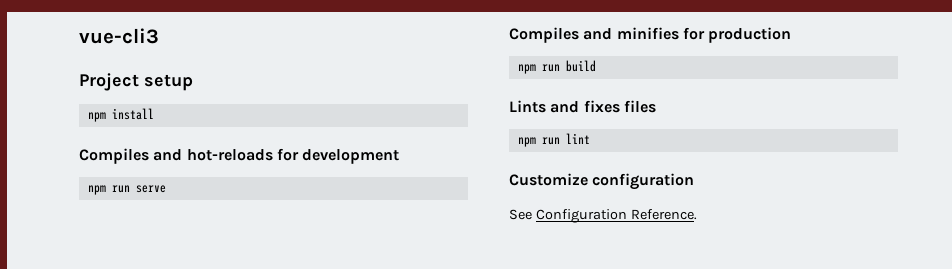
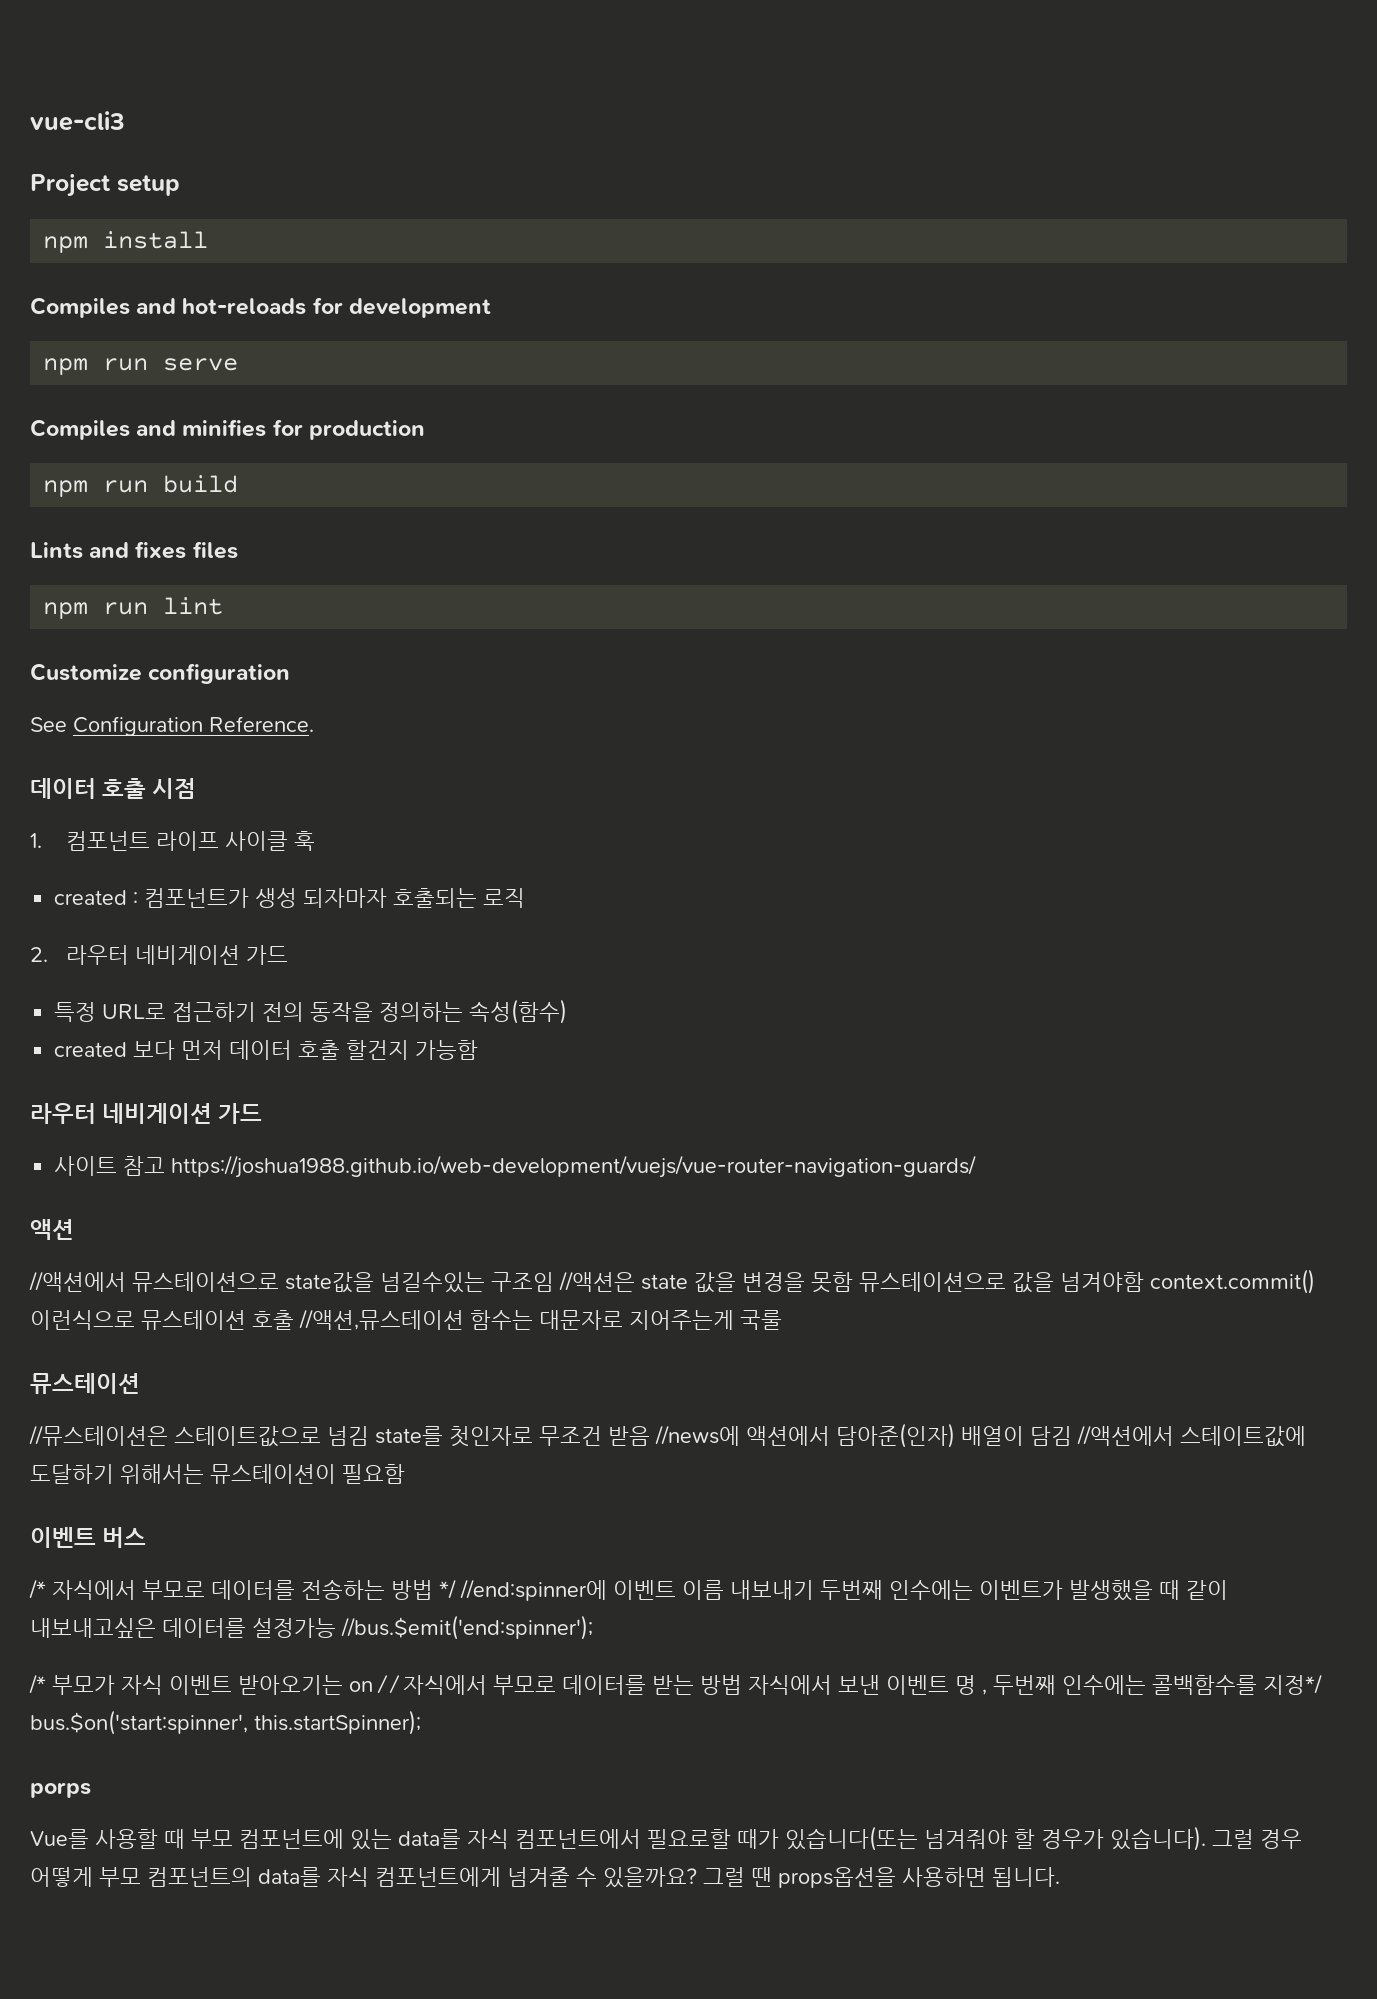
(697, 214) none -> [30,778,197,799] [30,831,315,851] [54,888,526,908] [30,945,288,965] [54,999,568,1024] [54,1040,479,1060] [30,1103,263,1124] [54,1155,977,1178] [30,1219,74,1240] [29,1269,1315,1294] [30,1309,782,1330] [30,1373,140,1394] [29,1423,1306,1448] [30,1464,405,1484] [30,1527,147,1548] [29,1579,1228,1601] [30,1615,593,1640] [29,1674,1322,1695] [30,1710,421,1735] [30,1782,91,1798] [30,1826,1302,1851] [30,1867,1060,1888] // 데이터 호출 시점 // 1. 컴포넌트 라이프 사이클 훅 // created : 컴포넌트가 생성 되자마자 호출되는 로직 // 2. 라우터 네비게이션 가드 // 특정 URL로 접근하기 전의 동작을 정의하는 속성(함수) // created 보다 먼저 데이터 호출 할건지 가능함 // 라우터 네비게이션 가드 // 사이트 참고 https://joshua1988.github.io/web-development/vuejs/vue-router-navigation-guards/ // 액션 // //액션에서 뮤스테이션으로 state값을 넘길수있는 구조임 //액션은 state 값을 변경을 못함 뮤스테이션으로 값을 넘겨야함 context.commit() 이런식으로 뮤스테이션 호출 //액션,뮤스테이션 함수는 대문자로 지어주는게 국룰 // 뮤스테이션 // //뮤스테이션은 스테이트값으로 넘김 state를 첫인자로 무조건 받음 //news에 액션에서 담아준(인자) 배열이 담김 //액션에서 스테이트값에 도달하기 위해서는 뮤스테이션이 필요함 // 이벤트 버스 // /* 자식에서 부모로 데이터를 전송하는 방법 */ //end:spinner에 이벤트 이름 내보내기 두번째 인수에는 이벤트가 발생했을 때 같이 내보내고싶은 데이터를 설정가능 //bus.$emit('end:spinner'); // /* 부모가 자식 이벤트 받아오기는 on / / 자식에서 부모로 데이터를 받는 방법 자식에서 보낸 이벤트 명 , 두번째 인수에는 콜백함수를 지정*/ bus.$on('start:spinner', this.startSpinner); // porps // Vue를 사용할 때 부모 컴포넌트에 있는 data를 자식 컴포넌트에서 필요로할 때가 있습니다(또는 넘겨줘야 할 경우가 있습니다). 그럴 경우 어떻게 부모 컴포넌트의 data를 자식 컴포넌트에게 넘겨줄 수 있을까요? 그럴 땐 props옵션을 사용하면 됩니다.

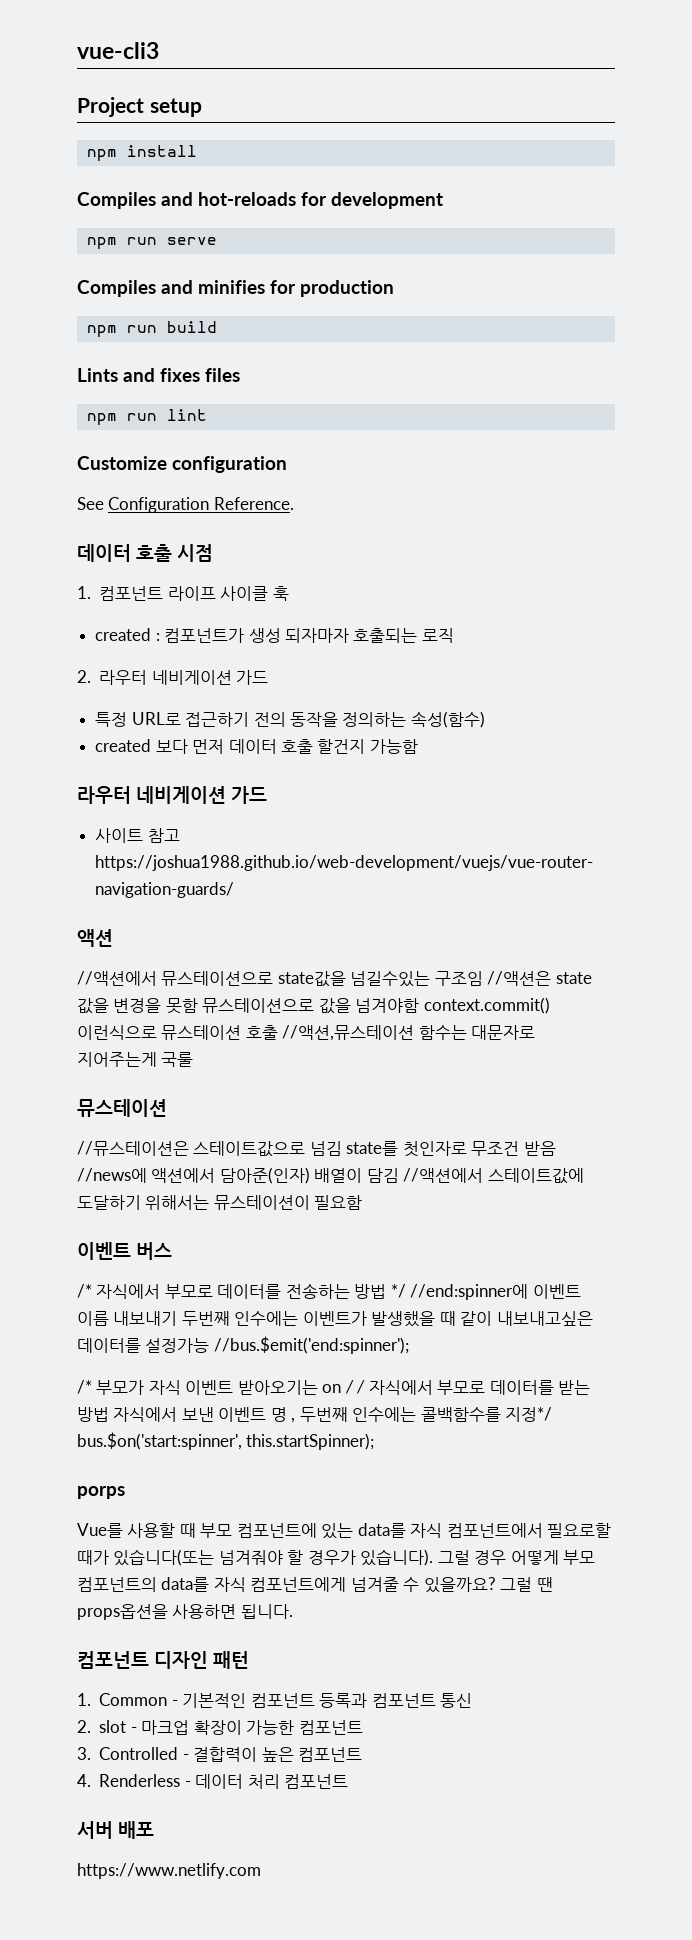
(1060, 1877) none -> [77,1651,249,1669] [77,1693,472,1708] [77,1720,363,1735] [77,1747,363,1762] [77,1774,349,1789] [77,1821,154,1839] [77,1863,261,1879] // 컴포넌트 디자인 패턴 // 1. Common - 기본적인 컴포넌트 등록과 컴포넌트 통신 // 2. slot - 마크업 확장이 가능한 컴포넌트 // 3. Controlled - 결합력이 높은 컴포넌트 // 4. Renderless - 데이터 처리 컴포넌트 // 서버 배포 // https://www.netlify.com

